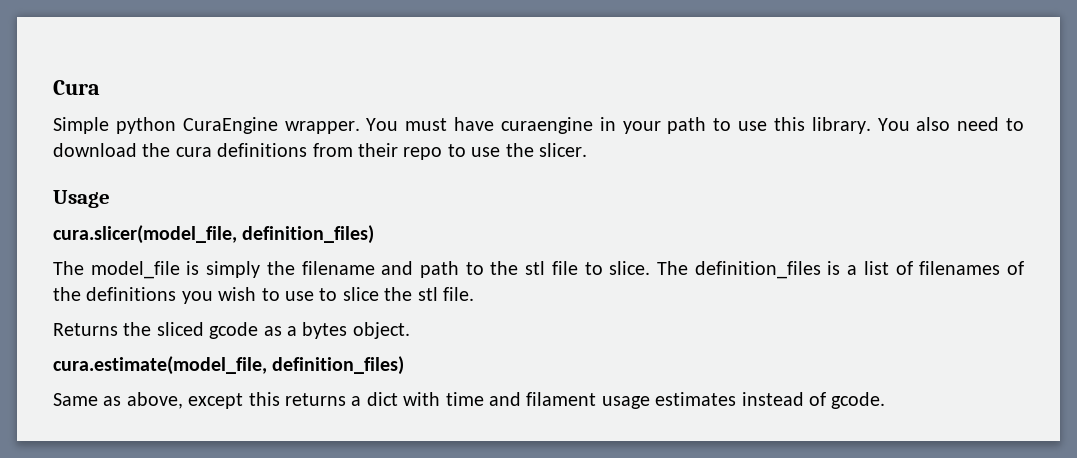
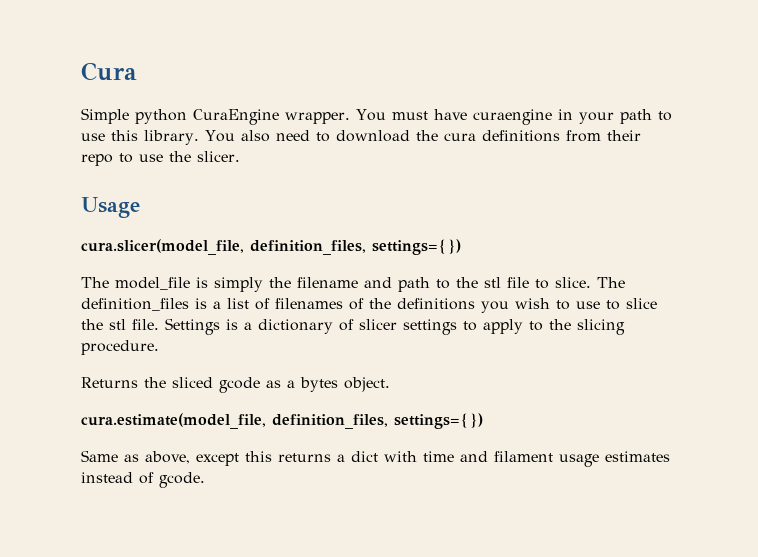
[242,225,375,244] definition_files) -> [250,239,461,255] definition_files, settings={})
(474, 294) none -> [165,318,625,335] [81,340,159,355] Settings is a dictionary of slicer settings to apply to the slicing procedure.
[272,356,405,375] definition_files) -> [272,413,483,429] definition_files, settings={})

